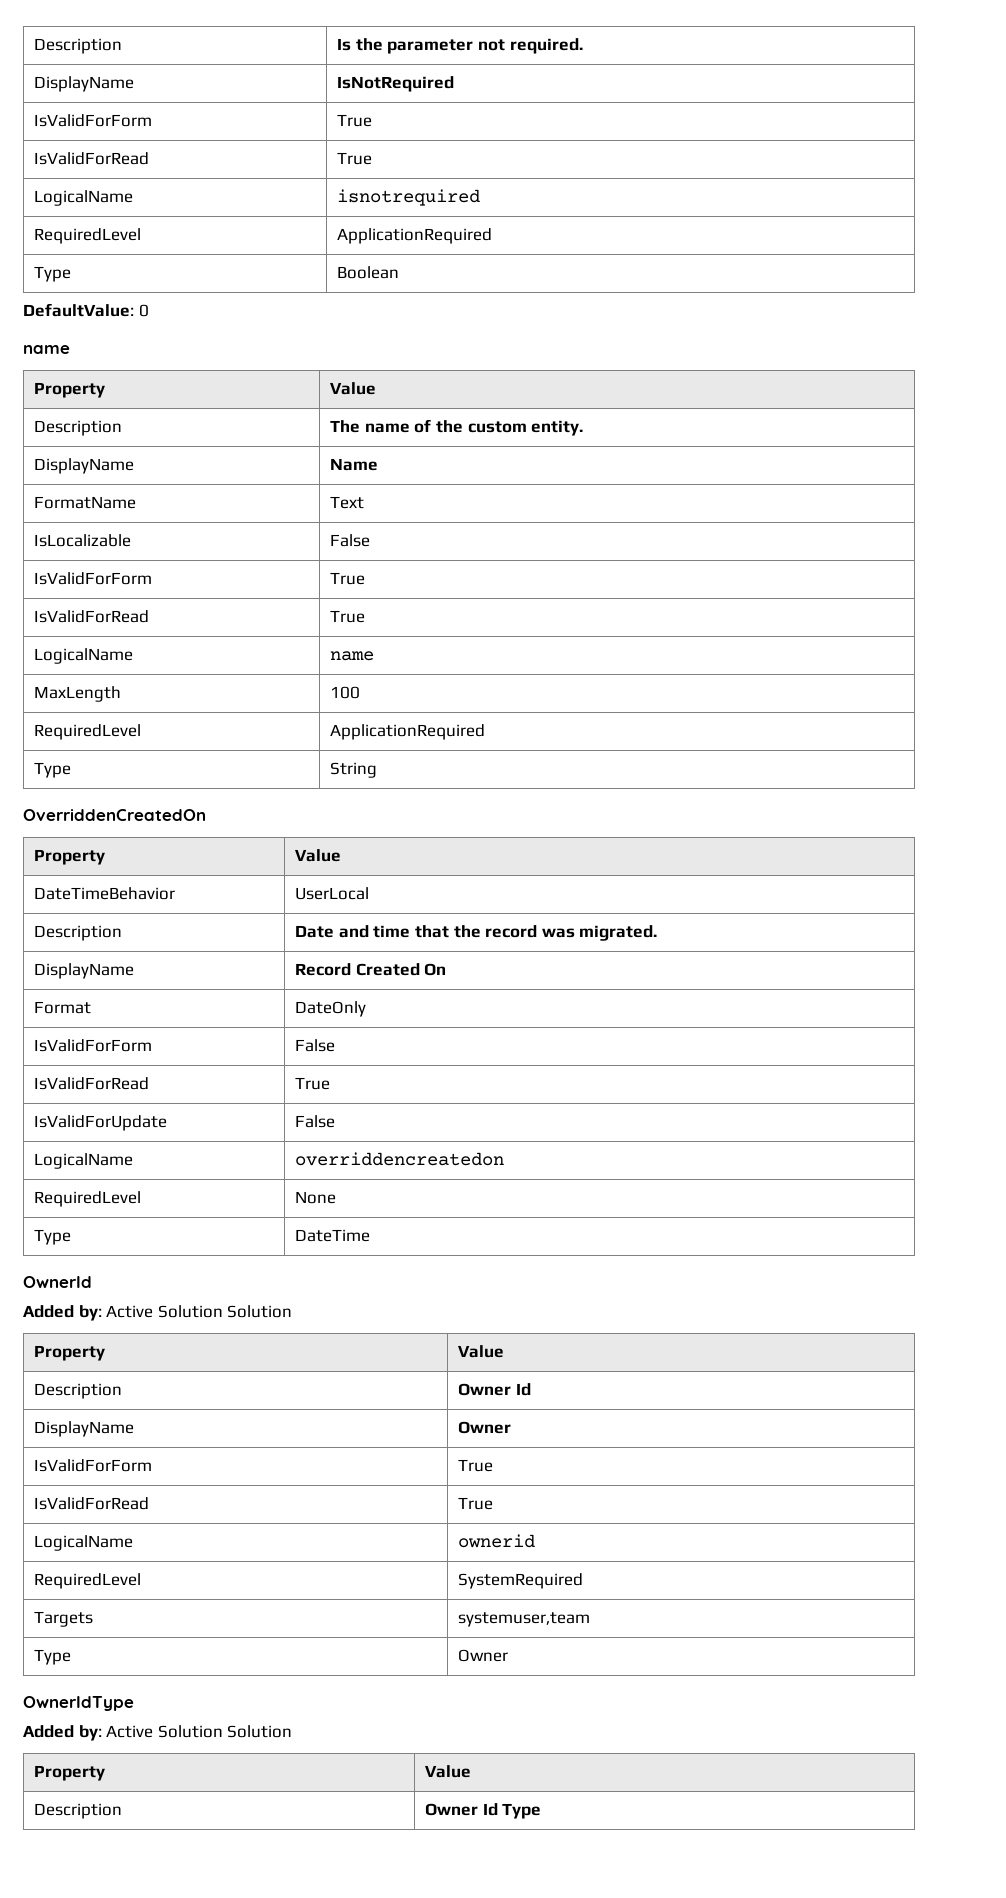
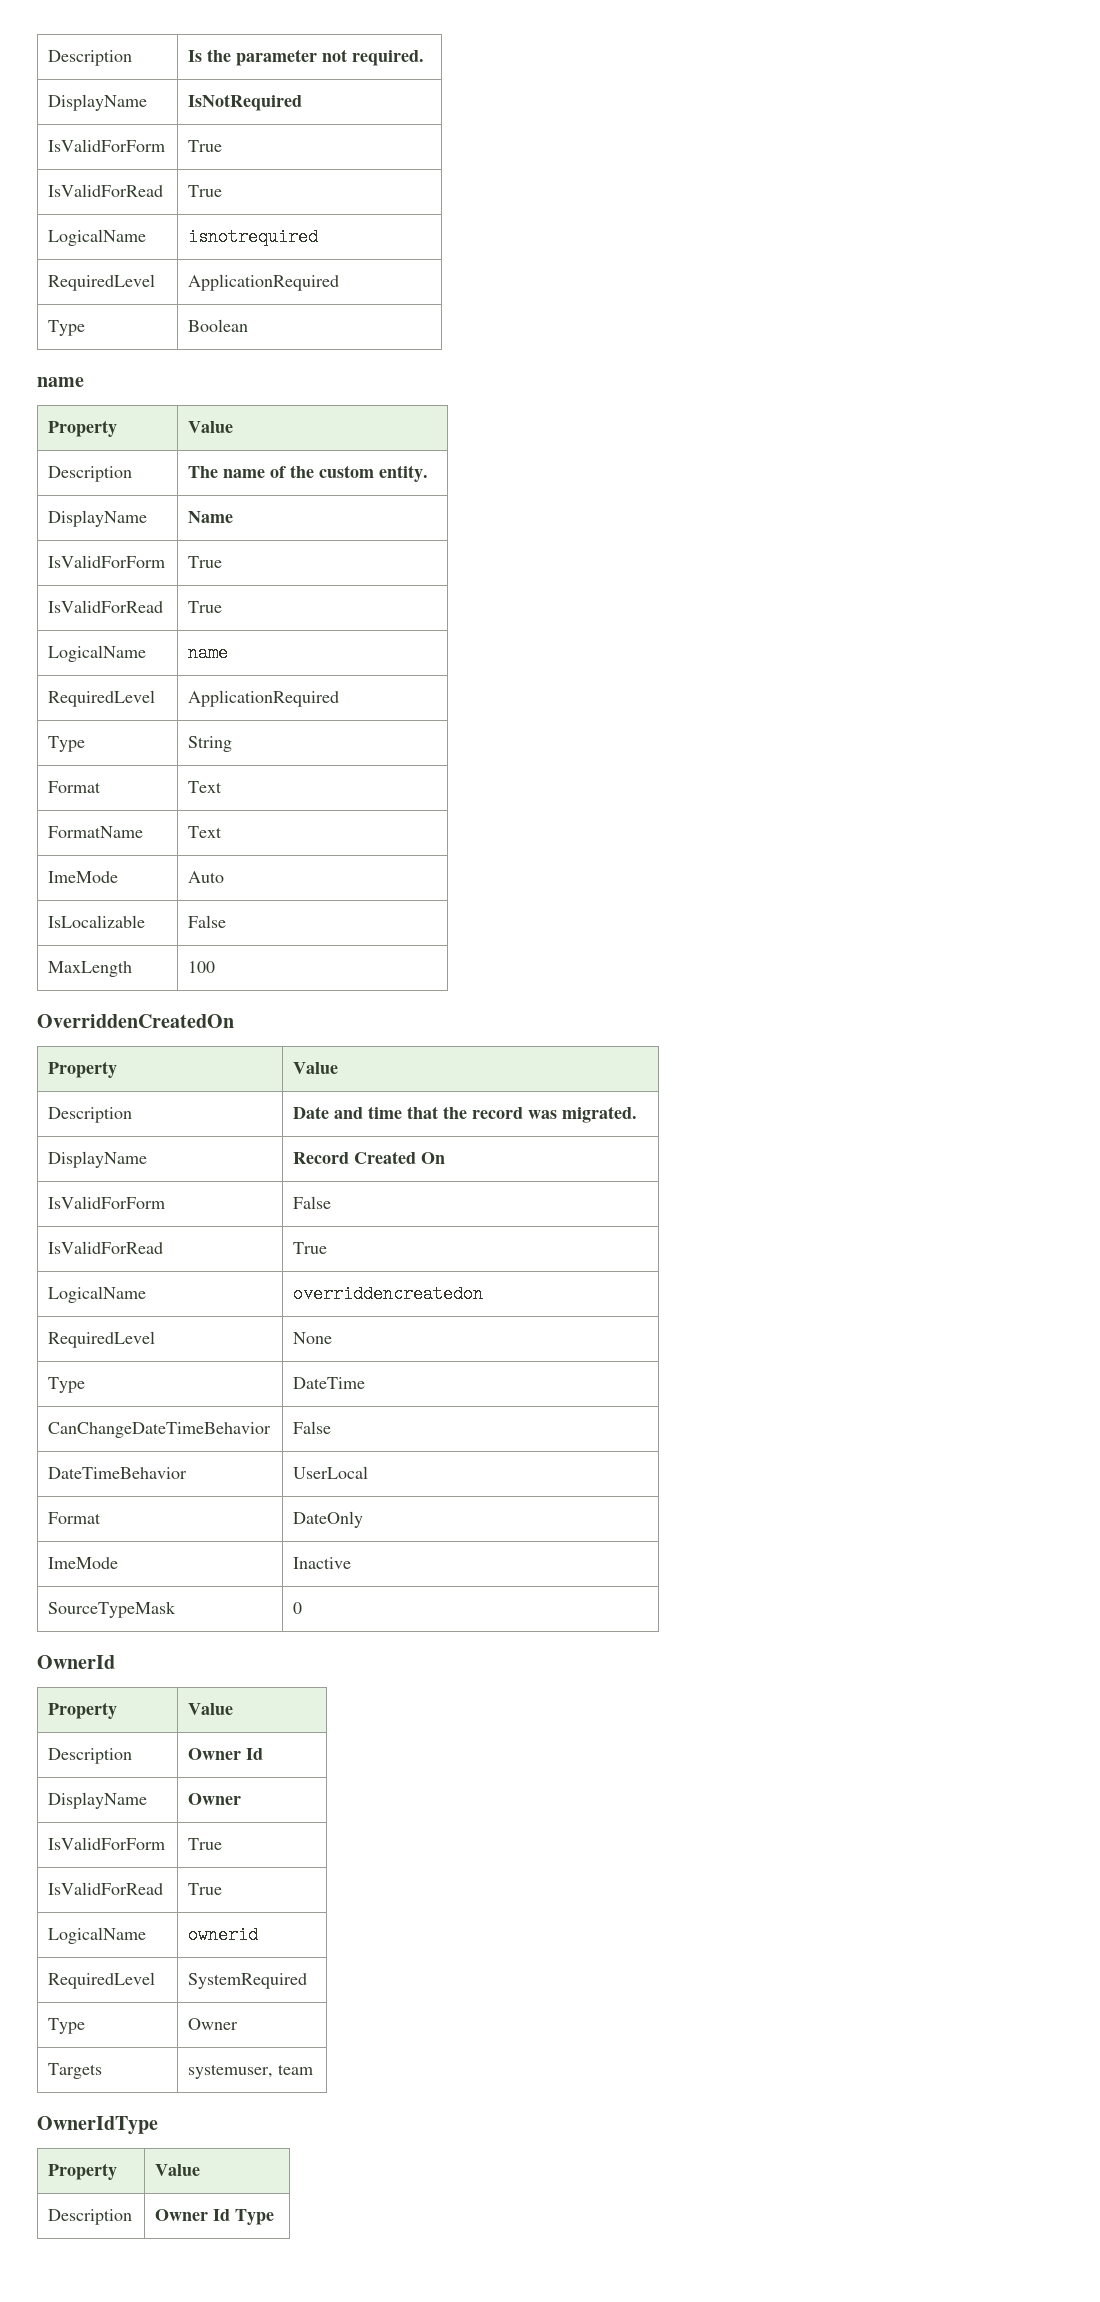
[23,303,149,317] // DefaultValue: 0 -> (249, 325) none
[34,496,137,509] [330,496,365,509] [34,534,132,547] [330,534,371,547] // FormatName | Text // IsLocalizable | False -> (234, 517) none
[34,686,122,702] [330,686,361,699] // MaxLength | 100 -> (229, 653) none
(378, 770) none -> [48,781,102,793] [188,781,223,793] [48,826,144,838] [188,826,223,838] [48,871,119,883] [188,871,225,883] [48,915,146,928] [188,915,227,928] [48,961,133,977] [188,961,216,973] // Format | Text // FormatName | Text // ImeMode | Auto // IsLocalizable | False // MaxLength | 100
[34,887,176,900] [295,887,370,900] // DateTimeBehavior | UserLocal -> (339, 1068) none
[34,1001,92,1014] [295,1001,367,1017] // Format | DateOnly -> (446, 1158) none
[34,1115,168,1131] [295,1115,336,1128] // IsValidForUpdate | False -> (328, 1248) none
[23,1276,92,1288] [23,1305,293,1321] // OwnerId // Added by: Active Solution Solution -> [48,1422,272,1438] [293,1421,332,1434] [48,1467,188,1479] [293,1466,369,1479] [48,1512,102,1524] [293,1511,364,1528] [48,1557,119,1569] [293,1557,352,1569] [48,1601,177,1618] [293,1602,303,1614] [37,1655,115,1669] // CanChangeDateTimeBehavior | False // DateTimeBehavior | UserLocal // Format | DateOnly // ImeMode | Inactive // SourceTypeMask | 0 // OwnerId
[34,1611,94,1627] [458,1612,591,1627] // Targets | systemuser,team -> (308, 1981) none
[23,1696,134,1711] [23,1725,293,1741] // OwnerIdType // Added by: Active Solution Solution -> [48,2063,103,2079] [188,2064,314,2079] [37,2116,158,2135] // Targets | systemuser, team // OwnerIdType

